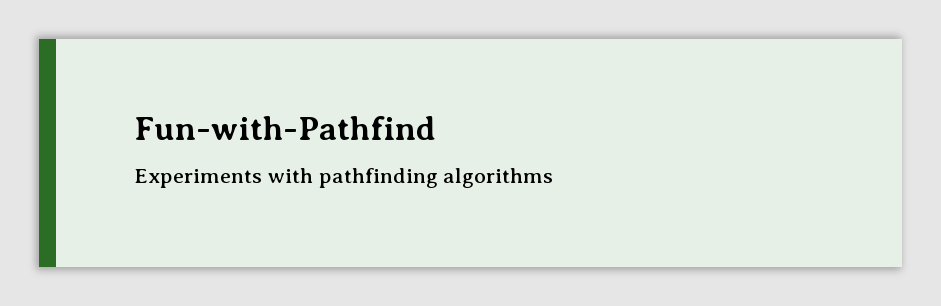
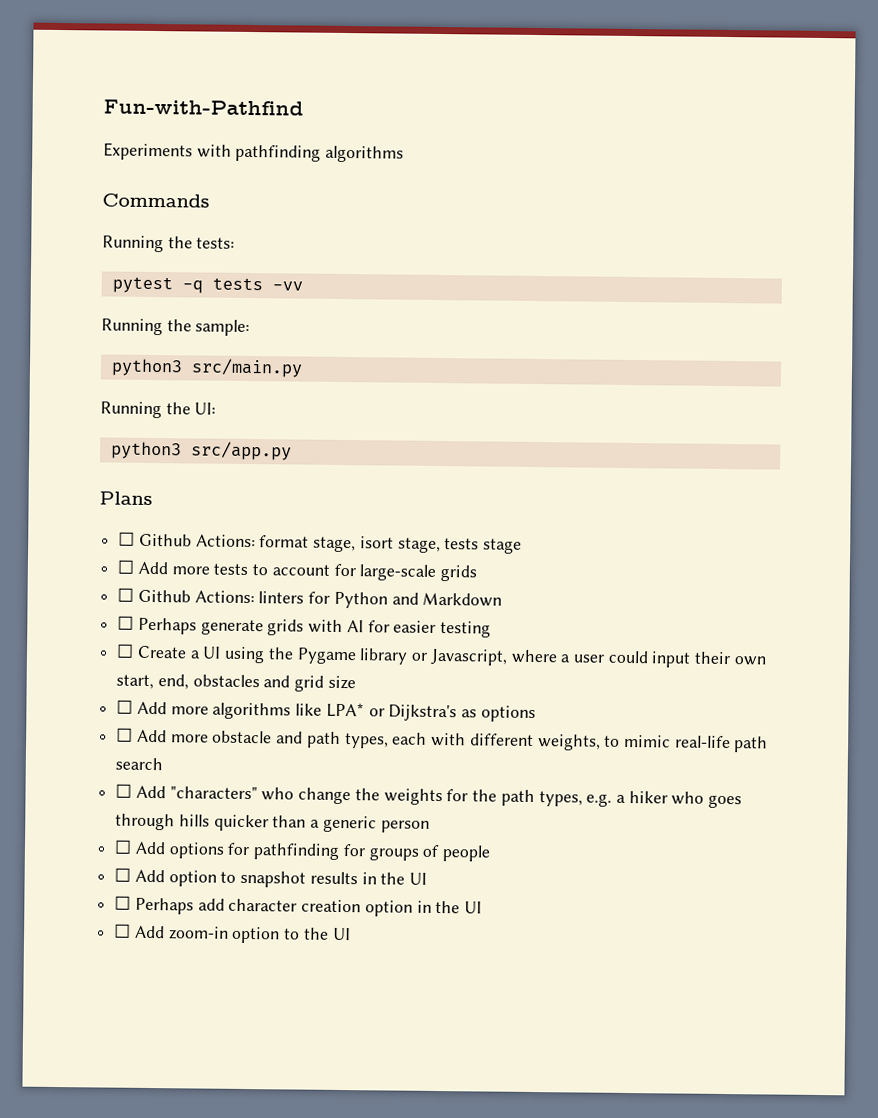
(554, 178) none -> [102,193,210,208] [102,235,236,253] [111,276,303,294] [101,318,251,337] [110,358,303,378] [100,401,217,419] [110,441,292,461] [99,491,153,505] [118,531,523,554] [117,559,478,582] [117,587,503,609] [117,615,492,638] [116,643,766,668] [116,674,356,692] [116,699,536,723] [116,727,769,753] [115,757,164,771] [115,783,743,809] [115,813,430,833] [114,839,492,862] [114,867,428,888] [114,895,483,917] [114,923,351,944] // Commands // Running the tests: // pytest -q tests -vv // Running the sample: // python3 src/main.py // Running the UI: // python3 src/app.py // Plans // ☐ Github Actions: format stage, isort stage, tests stage // ☐ Add more tests to account for large-scale grids // ☐ Github Actions: linters for Python and Markdown // ☐ Perhaps generate grids with AI for easier testing // ☐ Create a UI using the Pygame library or Javascript, where a user could input their own start, end, obstacles and grid size // ☐ Add more algorithms like LPA* or Dijkstra's as options // ☐ Add more obstacle and path types, each with different weights, to mimic real-life path search // ☐ Add "characters" who change the weights for the path types, e.g. a hiker who goes through hills quicker than a generic person // ☐ Add options for pathfinding for groups of people // ☐ Add option to snapshot results in the UI // ☐ Perhaps add character creation option in the UI // ☐ Add zoom-in option to the UI

